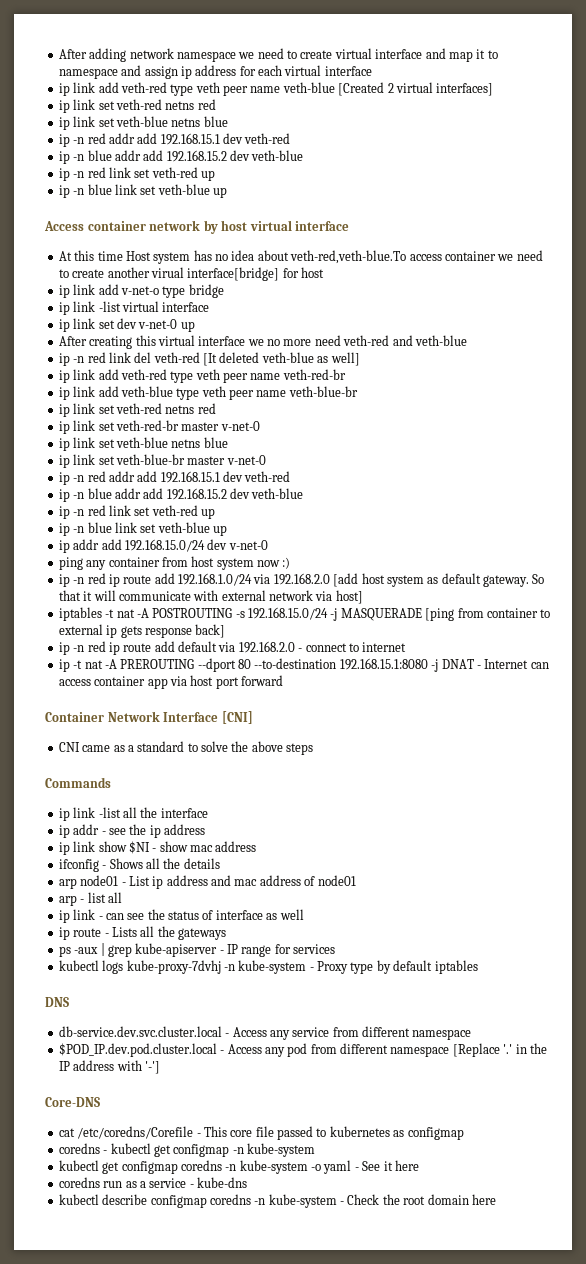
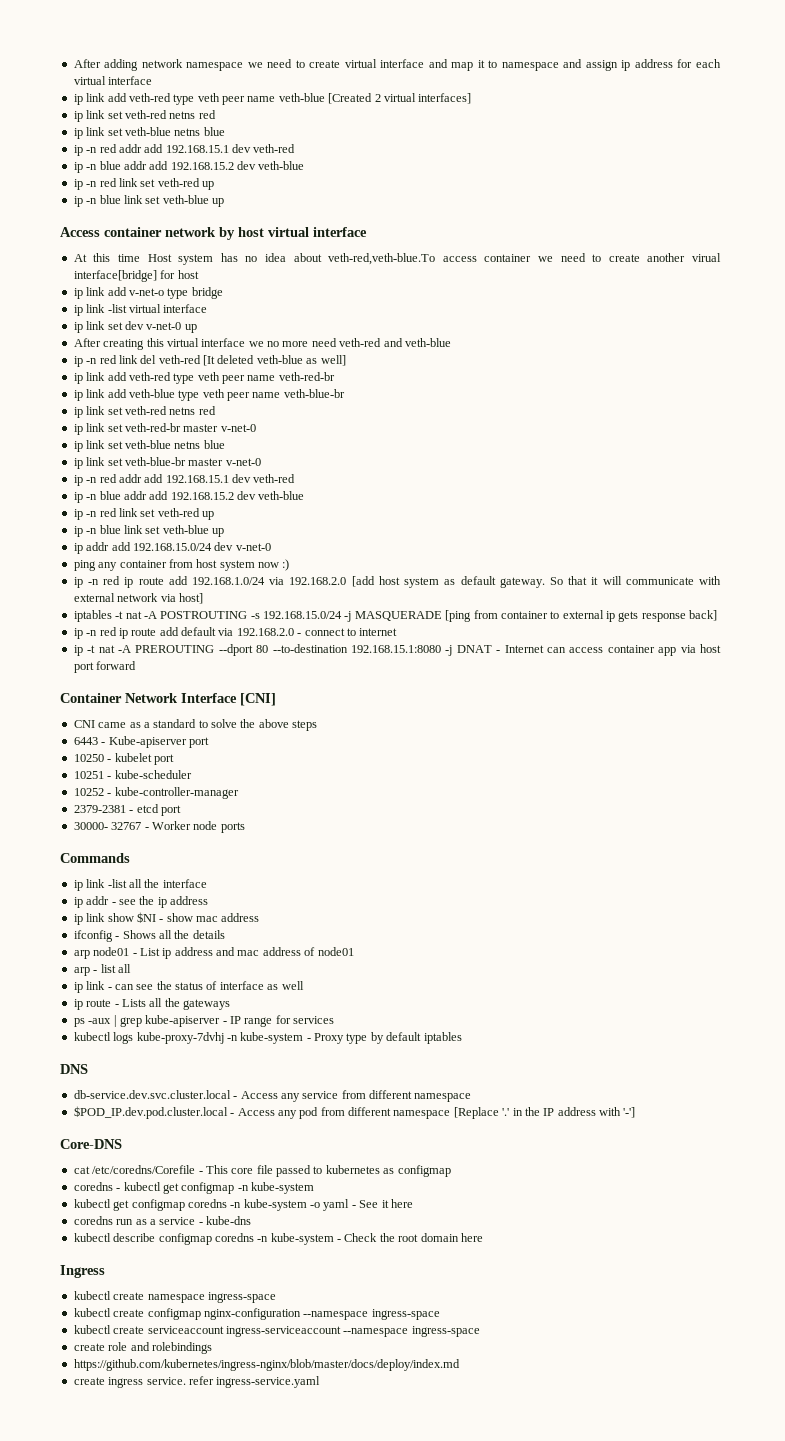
(314, 749) none -> [73,736,209,748] [73,753,174,765] [73,770,192,779] [73,787,239,799] [73,804,181,816] [73,821,245,833] // 6443 - Kube-apiserver port // 10250 - kubelet port // 10251 - kube-scheduler // 10252 - kube-controller-manager // 2379-2381 - etcd port // 30000- 32767 - Worker node ports
(496, 1199) none -> [60,1265,105,1278] [73,1291,276,1303] [73,1308,440,1320] [73,1325,480,1337] [73,1342,212,1354] [73,1359,460,1371] [73,1376,321,1388] // Ingress // kubectl create namespace ingress-space // kubectl create configmap nginx-configuration --namespace ingress-space // kubectl create serviceaccount ingress-serviceaccount --namespace ingress-space // create role and rolebindings // https://github.com/kubernetes/ingress-nginx/blob/master/docs/deploy/index.md // create ingress service. refer ingress-service.yaml

